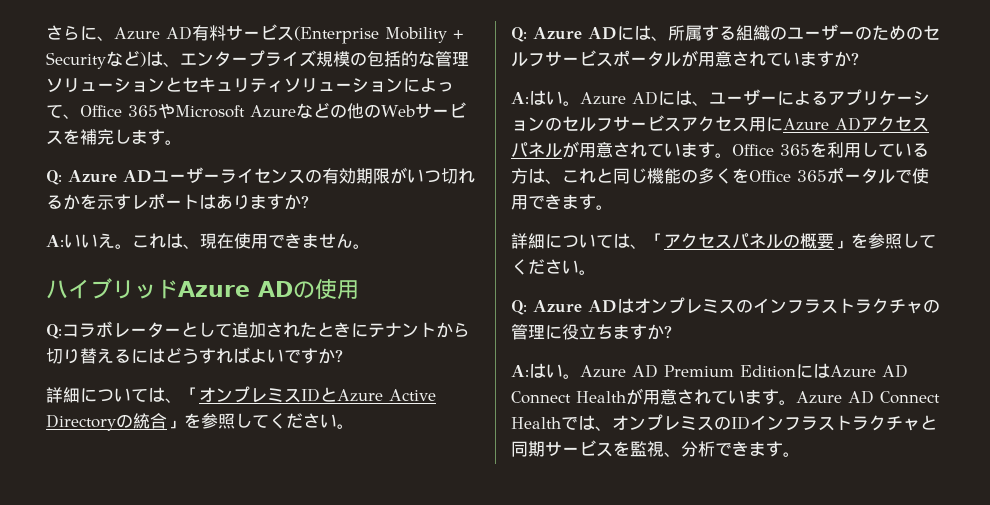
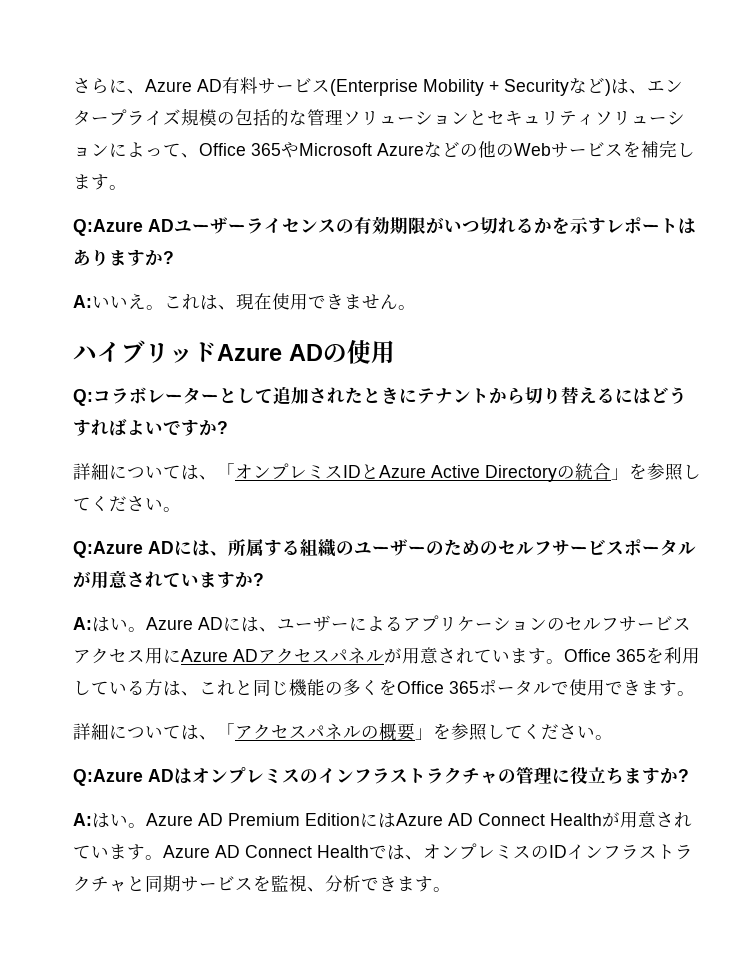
[46,170,117,185] Q: Azure -> [73,219,143,236] Q:Azure
[511,27,582,42] Q: Azure -> [73,541,143,558] Q:Azure
[511,300,582,315] Q: Azure -> [73,769,143,786] Q:Azure

